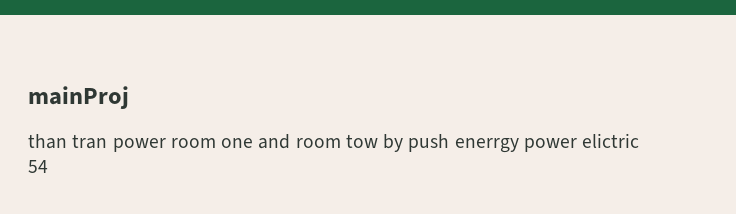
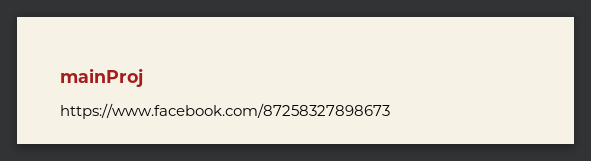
[28,133,640,153] [28,160,48,173] than tran power room one and room tow by push enerrgy power elictric 54 -> [60,103,390,119] https://www.facebook.com/87258327898673

